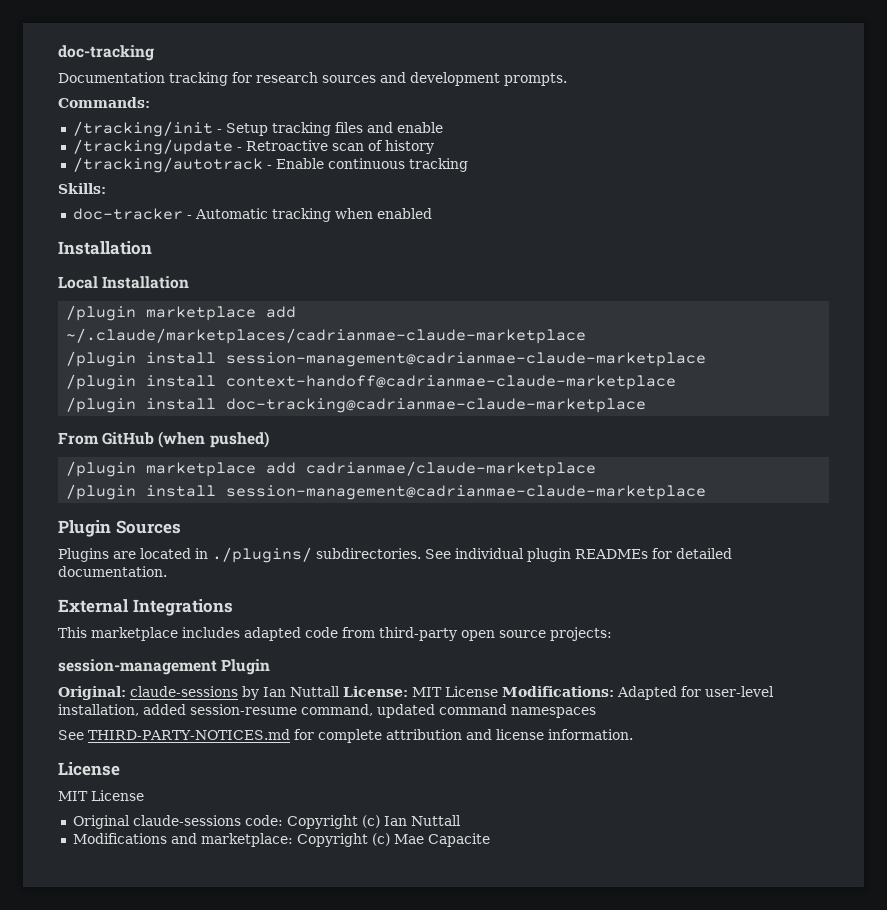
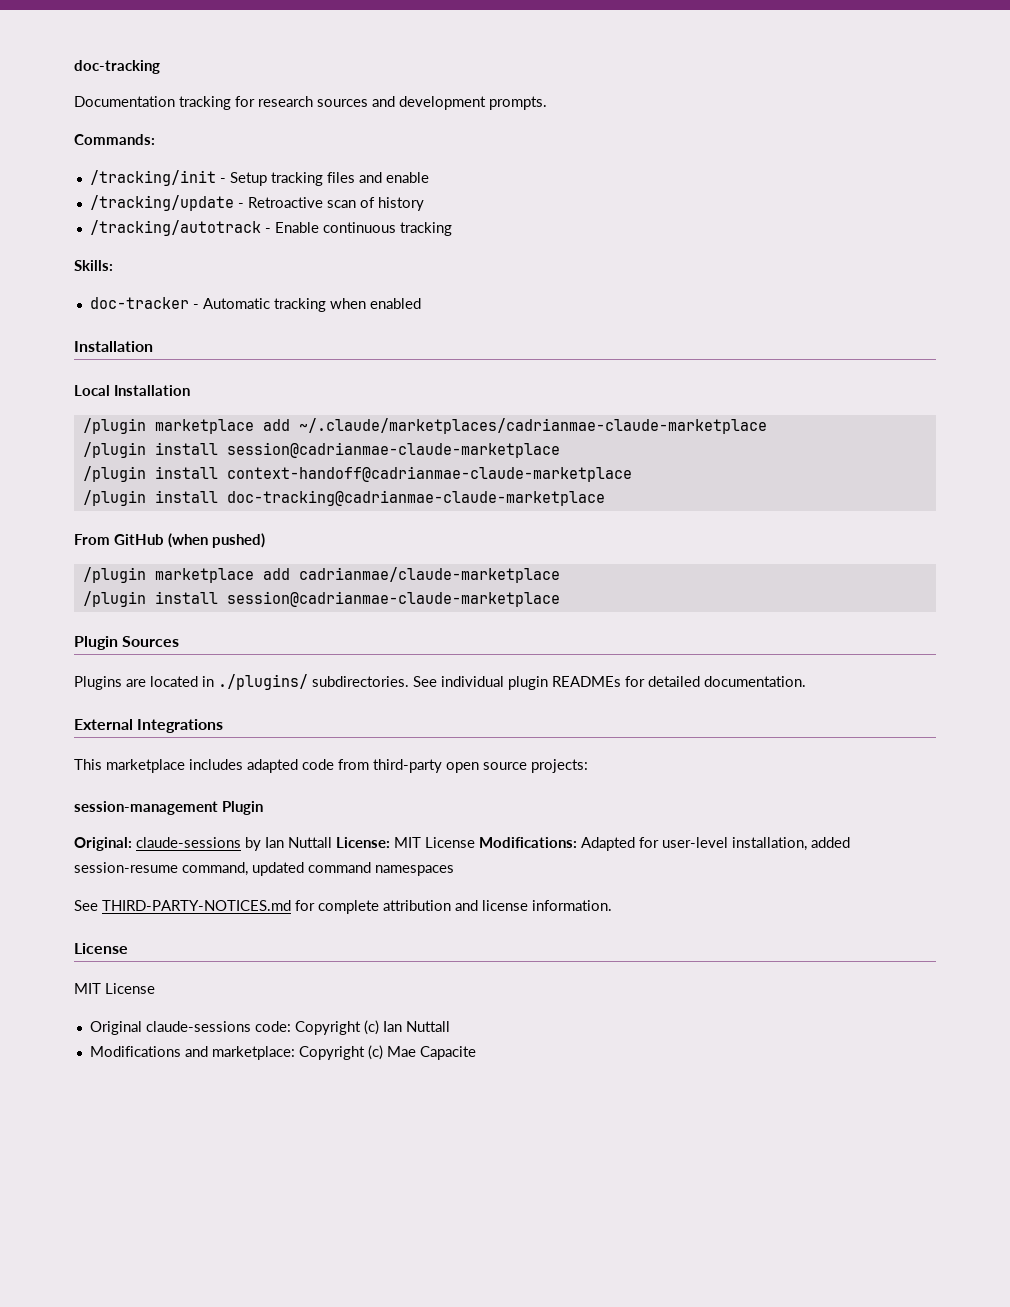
[226,352,707,367] session-management@cadrianmae-claude-marketplace -> [226,442,560,458] session@cadrianmae-claude-marketplace
[226,485,707,500] session-management@cadrianmae-claude-marketplace -> [226,591,560,607] session@cadrianmae-claude-marketplace

